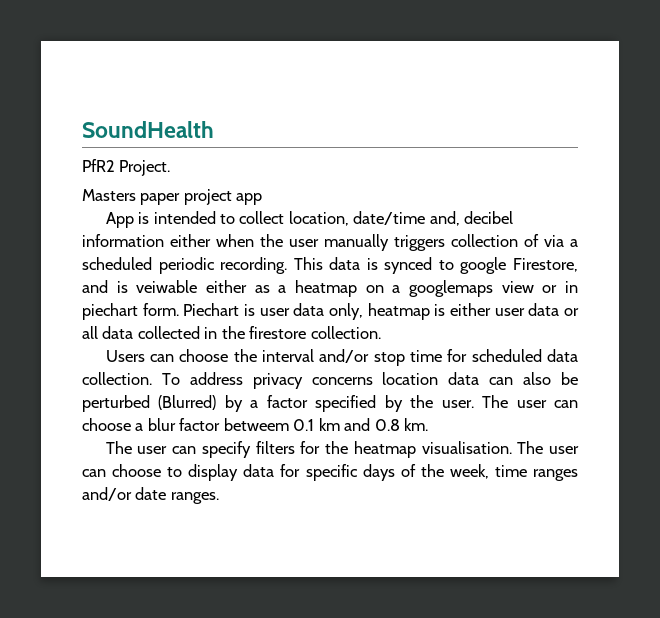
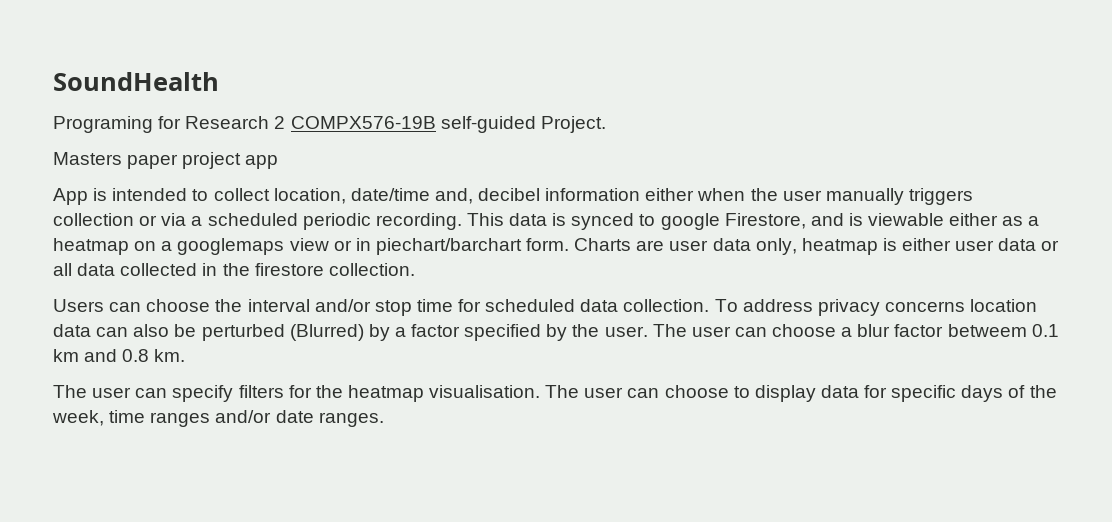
[82,159,115,172] PfR2 -> [53,116,536,133] Programing for Research 2 COMPX576-19B self-guided
[524,234,539,247] of -> [139,215,158,226] or
[136,280,198,293] veiwable -> [868,213,945,226] viewable
[82,303,255,320] piechart form. Piechart is -> [375,238,665,255] piechart/barchart form. Charts are

